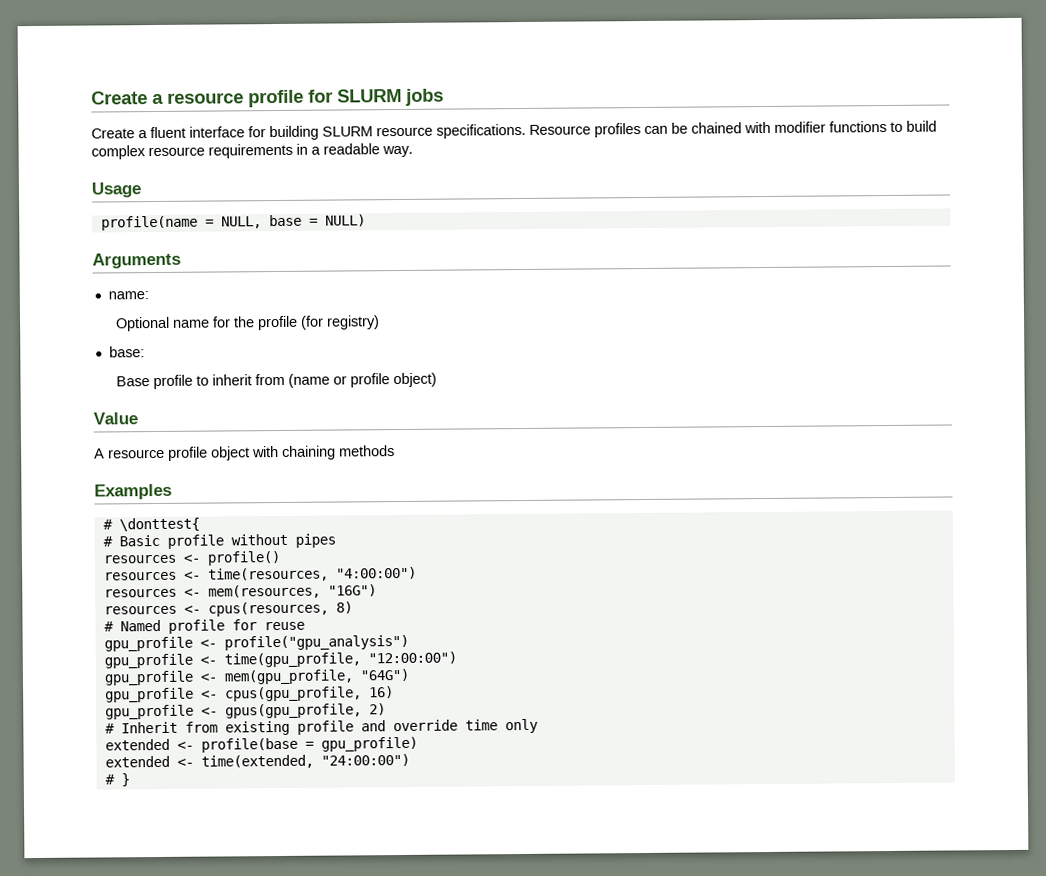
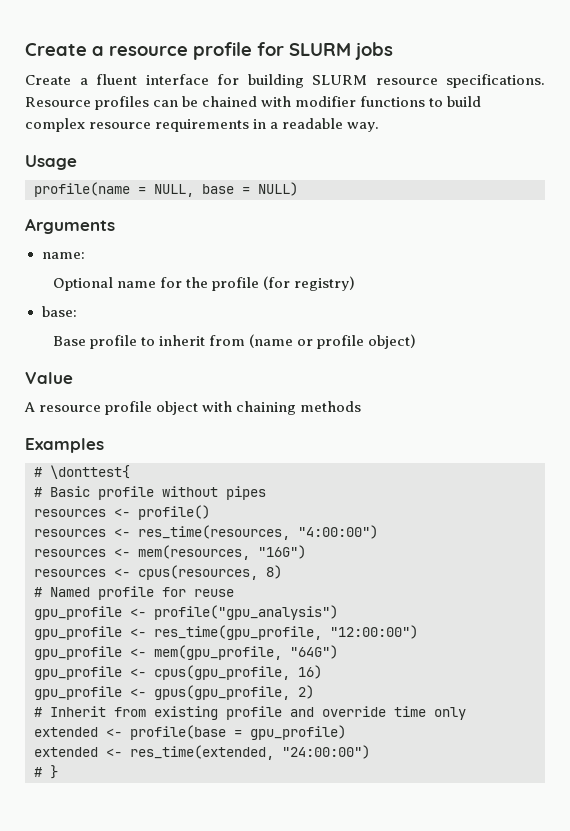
[207,567,329,582] time(resources, -> [138,525,290,540] res_time(resources,
[223,652,361,668] time(gpu_profile, -> [154,625,322,640] res_time(gpu_profile,
[200,754,314,769] time(extended, -> [130,745,274,760] res_time(extended,

